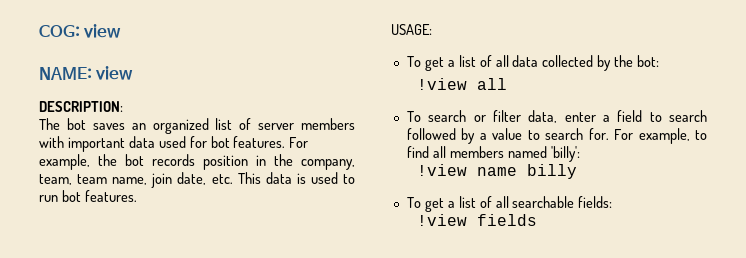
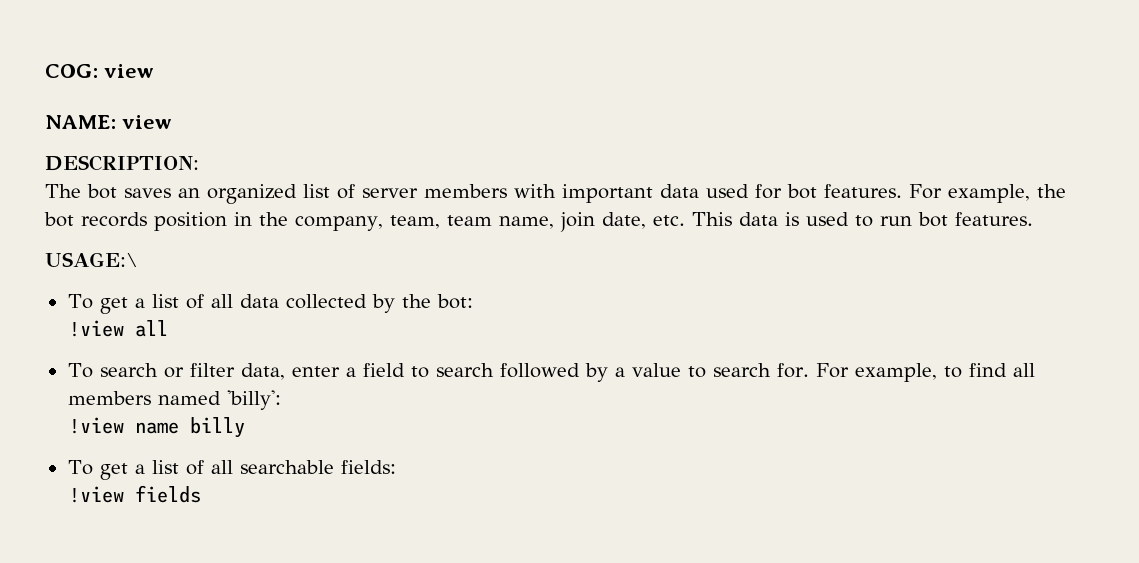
[391,24,432,35] USAGE: -> [45,252,138,267] USAGE:\

